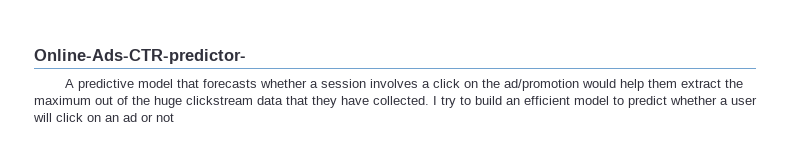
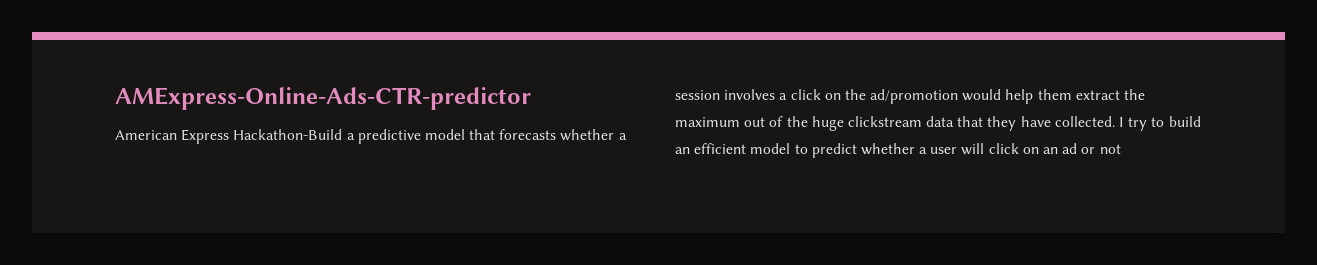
[34,49,246,64] [64,79,74,88] Online-Ads-CTR-predictor- // A -> [115,87,531,110] [115,129,355,144] AMExpress-Online-Ads-CTR-predictor // American Express Hackathon-Build a

